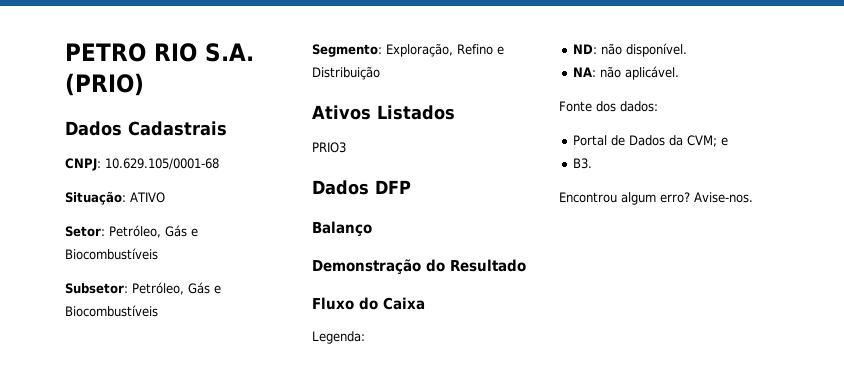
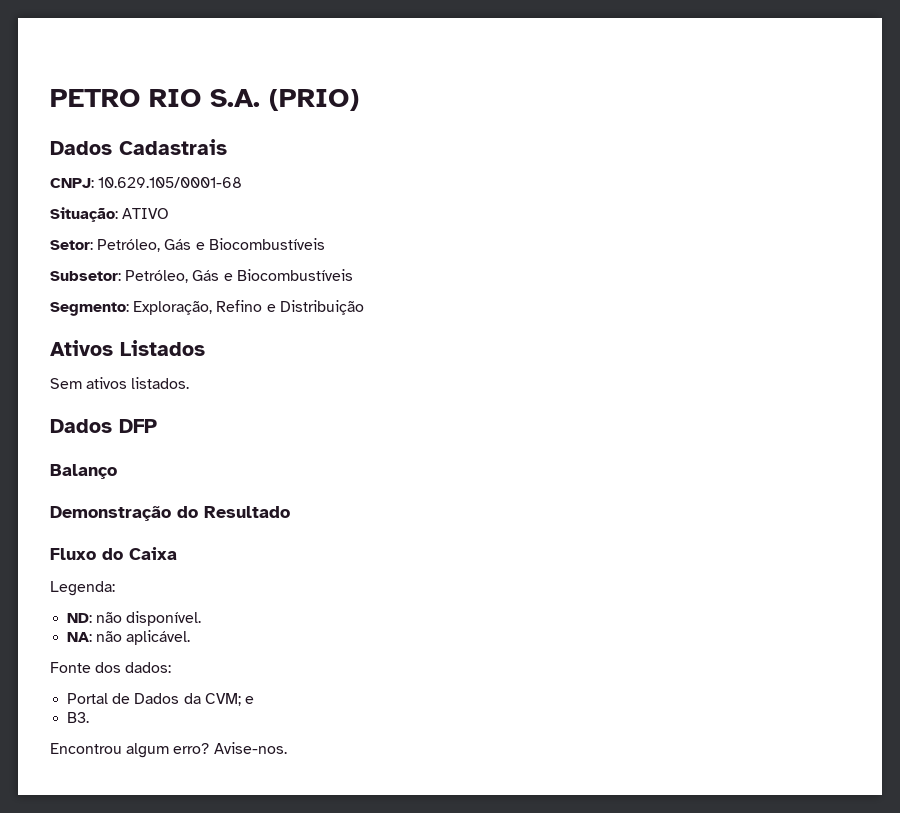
[312,142,346,153] PRIO3 -> [50,377,190,389] Sem ativos listados.

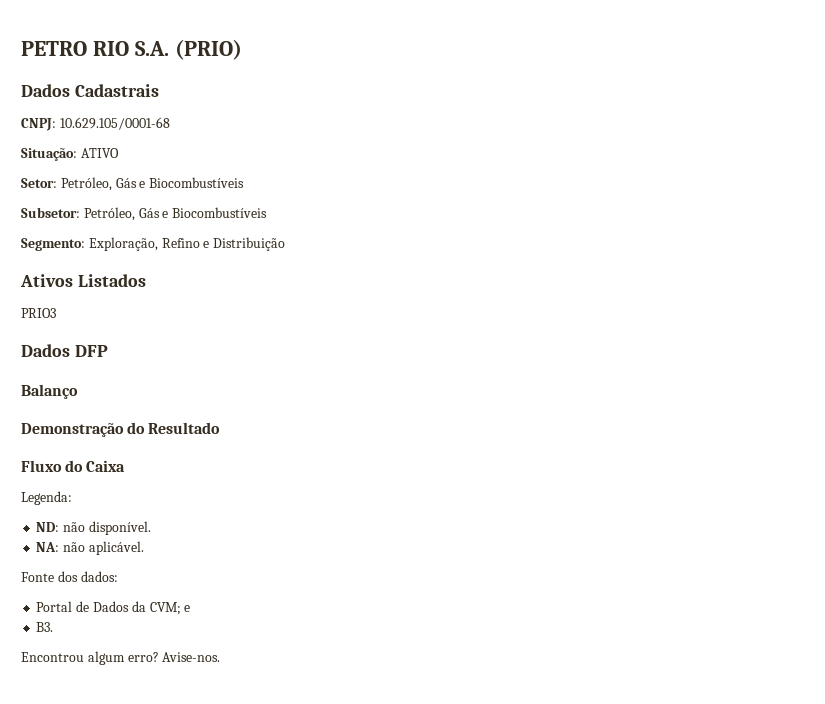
[50,377,190,389] Sem ativos listados. -> [21,308,56,318] PRIO3

